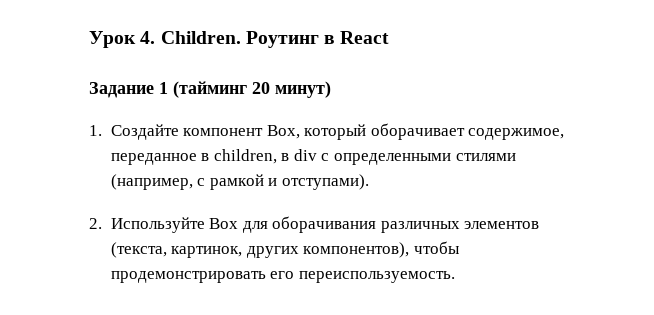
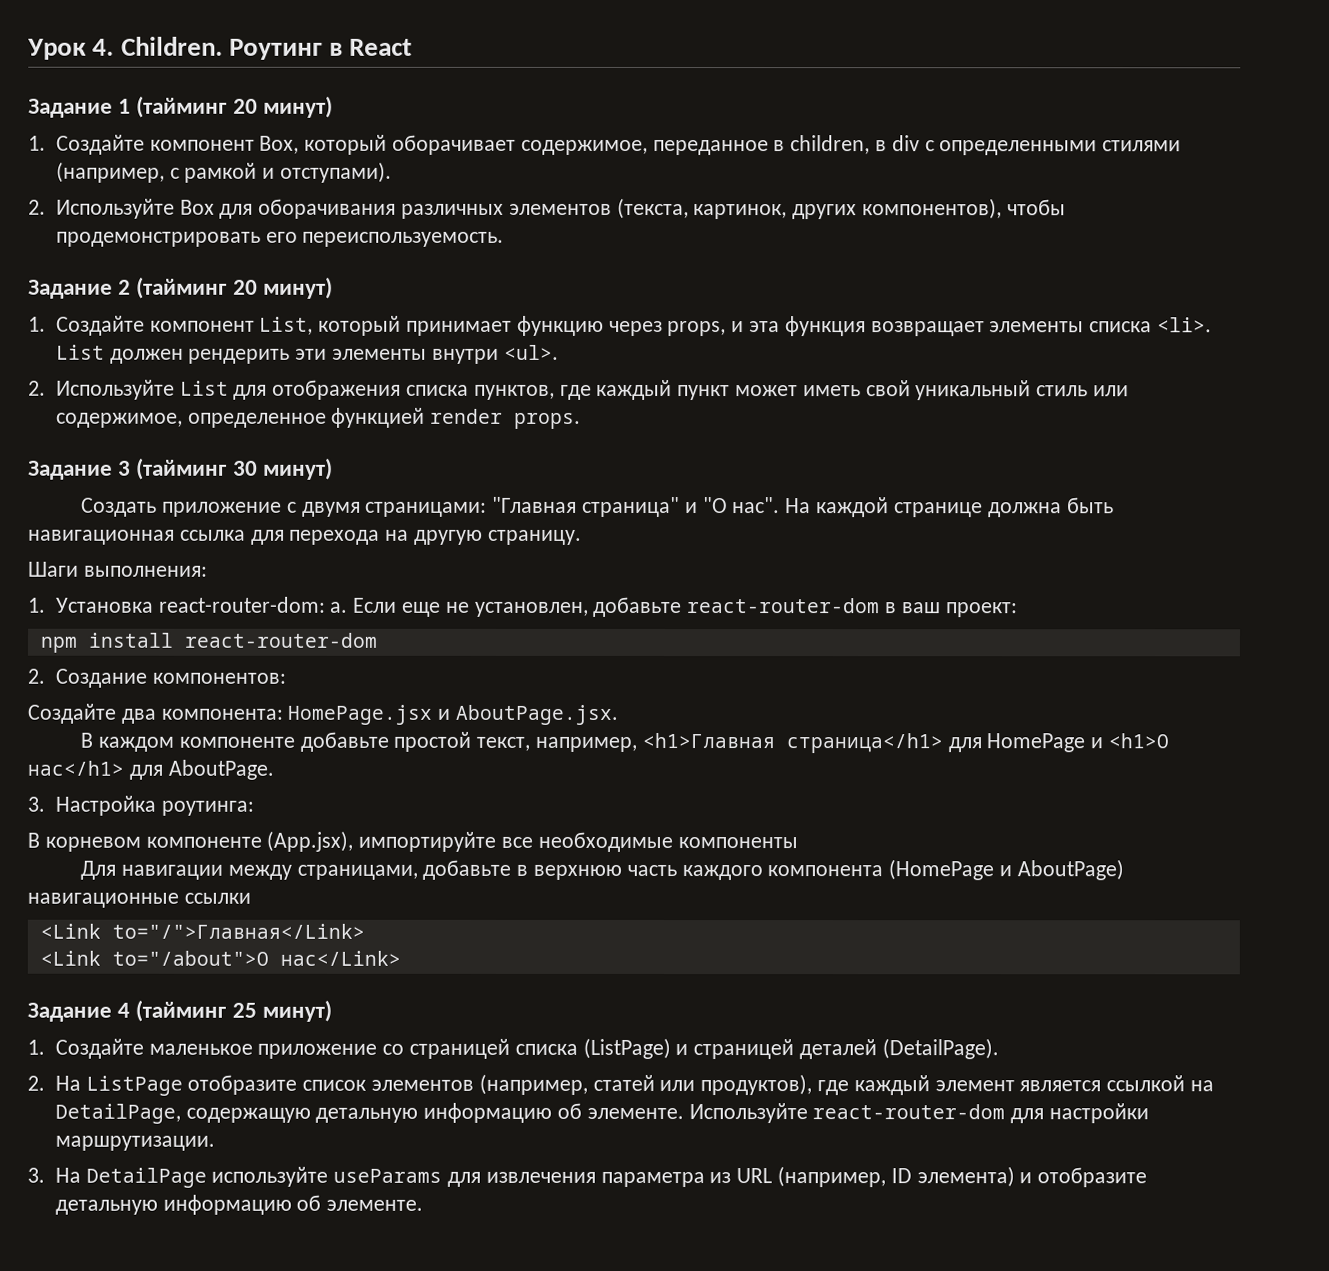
(455, 277) none -> [28,276,333,299] [28,315,1213,337] [55,344,559,364] [28,379,1130,401] [55,407,582,429] [28,457,333,480] [81,496,1114,518] [28,529,582,545] [28,561,208,577] [28,596,1018,618] [39,632,378,653] [27,668,286,688] [27,703,619,725] [80,731,1170,754] [27,759,274,780] [27,795,254,816] [27,830,798,853] [80,859,1124,881] [27,892,251,908] [39,923,365,939] [39,950,401,966] [27,999,332,1022] [27,1037,999,1060] [27,1073,1215,1096] [54,1102,1149,1124] [54,1135,215,1151] [27,1166,1148,1188] [54,1194,424,1215] // Задание 2 (тайминг 20 минут) // 1. Создайте компонент List, который принимает функцию через props, и эта функция возвращает элементы списка <li>. List должен рендерить эти элементы внутри <ul>. // 2. Используйте List для отображения списка пунктов, где каждый пункт может иметь свой уникальный стиль или содержимое, определенное функцией render props. // Задание 3 (тайминг 30 минут) // Создать приложение с двумя страницами: "Главная страница" и "О нас". На каждой странице должна быть навигационная ссылка для перехода на другую страницу. // Шаги выполнения: // 1. Установка react-router-dom: a. Если еще не установлен, добавьте react-router-dom в ваш проект: // npm install react-router-dom // 2. Создание компонентов: // Создайте два компонента: HomePage.jsx и AboutPage.jsx. // В каждом компоненте добавьте простой текст, например, <h1>Главная страница</h1> для HomePage и <h1>О нас</h1> для AboutPage. // 3. Настройка роутинга: // В корневом компоненте (App.jsx), импортируйте все необходимые компоненты // Для навигации между страницами, добавьте в верхнюю часть каждого компонента (HomePage и AboutPage) навигационные ссылки // <Link to="/">Главная</Link> // <Link to="/about">О нас</Link> // Задание 4 (тайминг 25 минут) // 1. Создайте маленькое приложение со страницей списка (ListPage) и страницей деталей (DetailPage). // 2. На ListPage отобразите список элементов (например, статей или продуктов), где каждый элемент является ссылкой на DetailPage, содержащую детальную информацию об элементе. Используйте react-router-dom для настройки маршрутизации. // 3. На DetailPage используйте useParams для извлечения параметра из URL (например, ID элемента) и отобразите детальную информацию об элементе.

